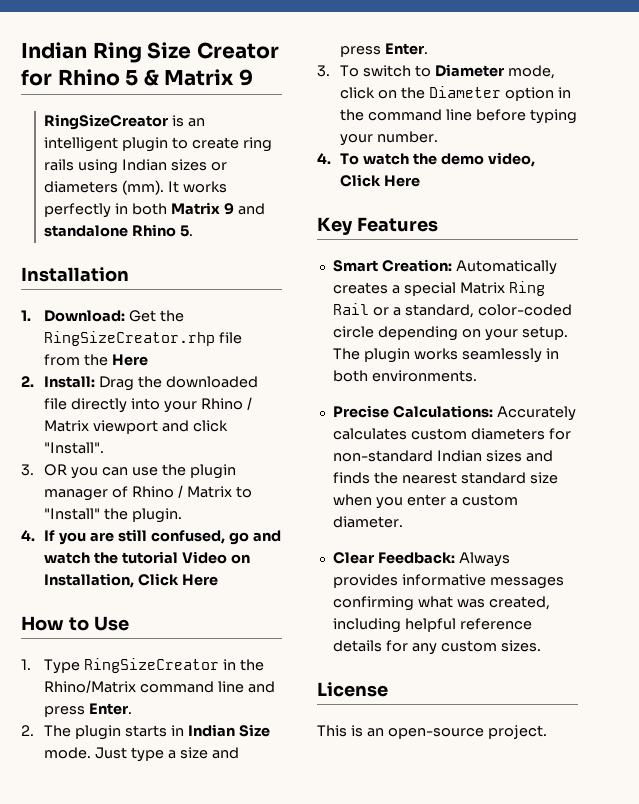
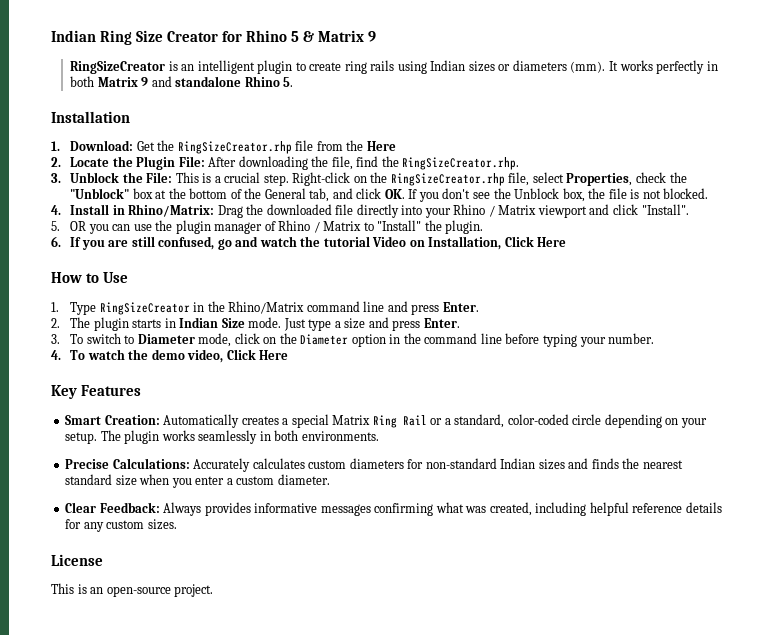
[44,376,96,388] Install: -> [70,156,520,170] [51,172,687,186] [70,188,709,202] [51,204,215,217] Locate the Plugin File: After downloading the file, find the RingSizeCreator.rhp. // 3. Unblock the File: This is a crucial step. Right-click on the RingSizeCreator.rhp file, select Properties, check the "Unblock" box at the bottom of the General tab, and click OK. If you don't see the Unblock box, the file is not blocked. // 4. Install in Rhino/Matrix:
[21,464,34,476] 3. -> [51,221,60,231] 5.
[21,530,35,541] 4. -> [51,236,61,247] 6.

